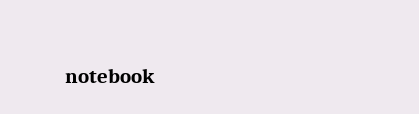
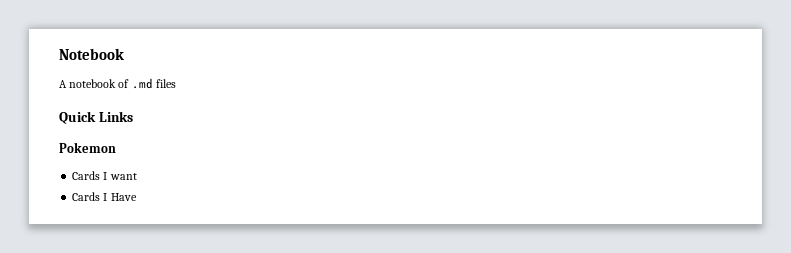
[65,68,155,83] notebook -> [59,48,124,60] [59,78,176,89] [59,111,133,124] [59,142,116,153] [72,171,137,180] [72,192,137,201] Notebook // A notebook of .md files // Quick Links // Pokemon // Cards I want // Cards I Have

